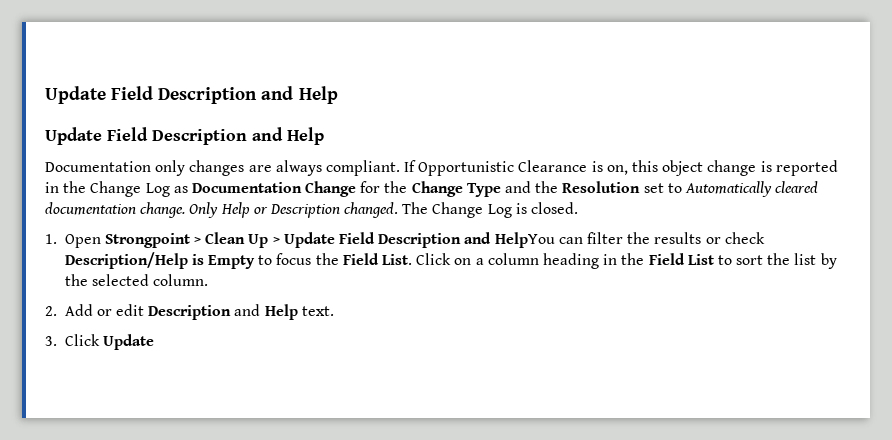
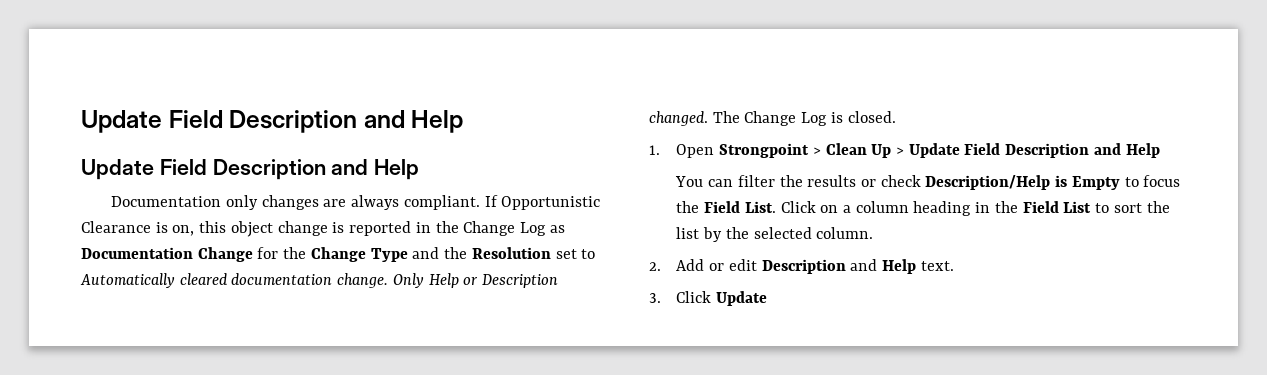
[494,232,555,248] HelpYou -> [1125,143,1160,158] [675,176,704,187] Help // You

